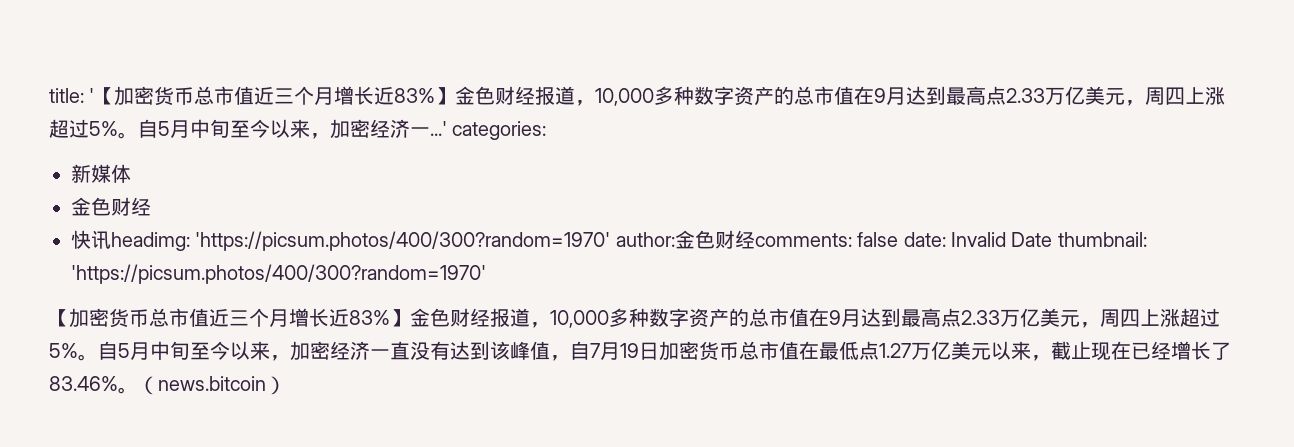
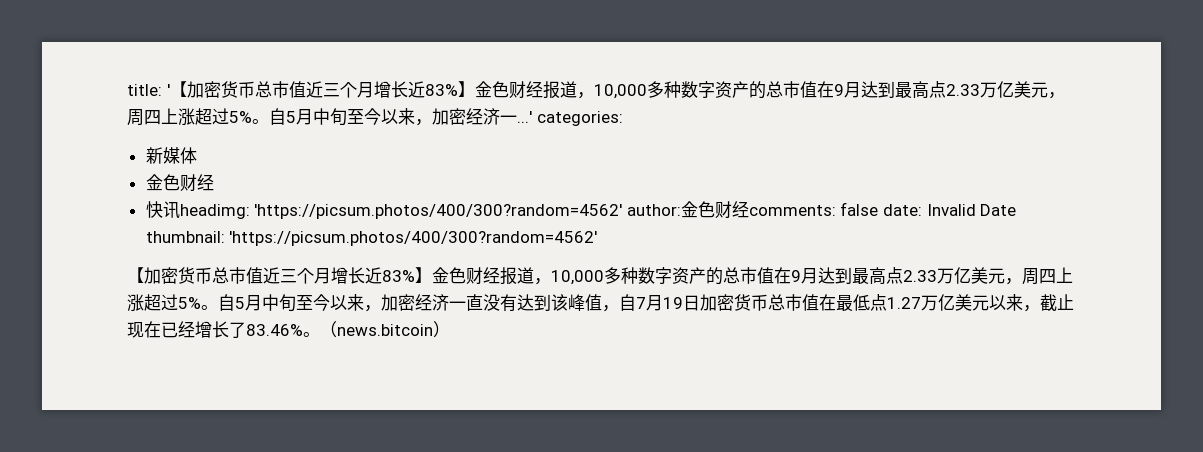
[195,231,611,251] 'https://picsum.photos/400/300?random=1970' -> [254,204,623,219] 'https://picsum.photos/400/300?random=4562'
[71,264,486,284] 'https://picsum.photos/400/300?random=1970' -> [229,231,598,246] 'https://picsum.photos/400/300?random=4562'

